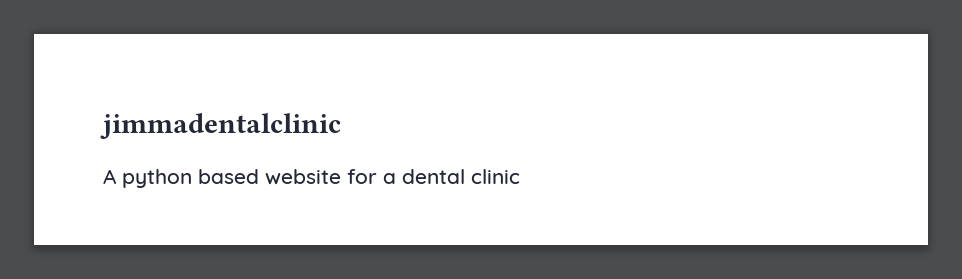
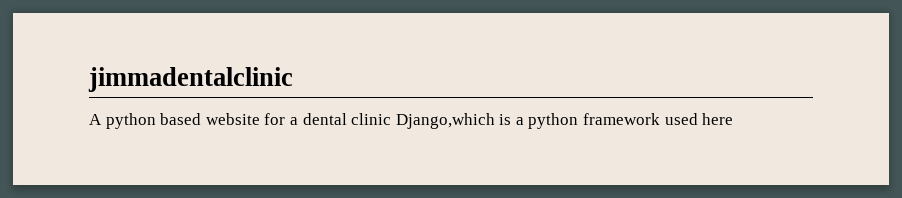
(520, 176) none -> [395,113,734,129] Django,which is a python framework used here

